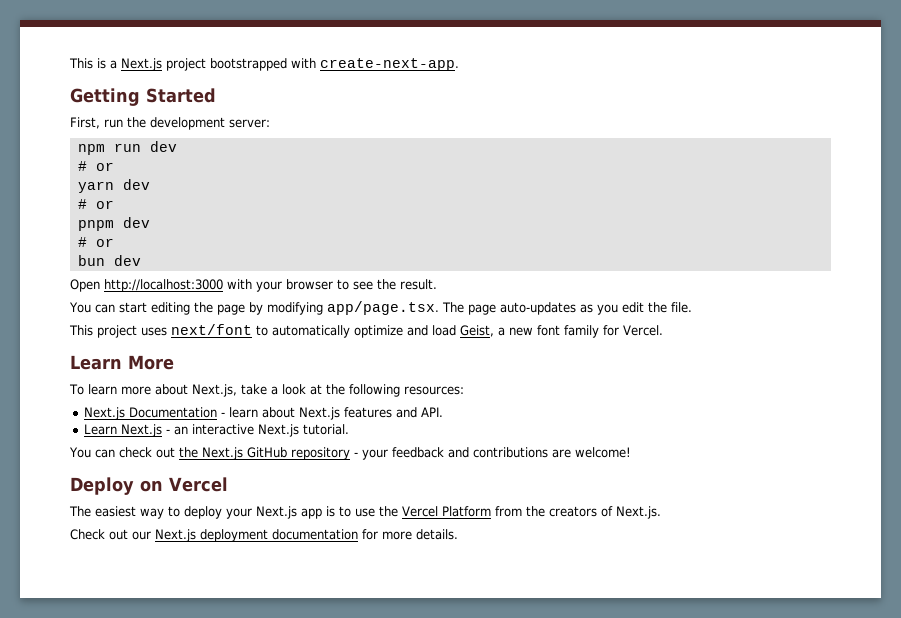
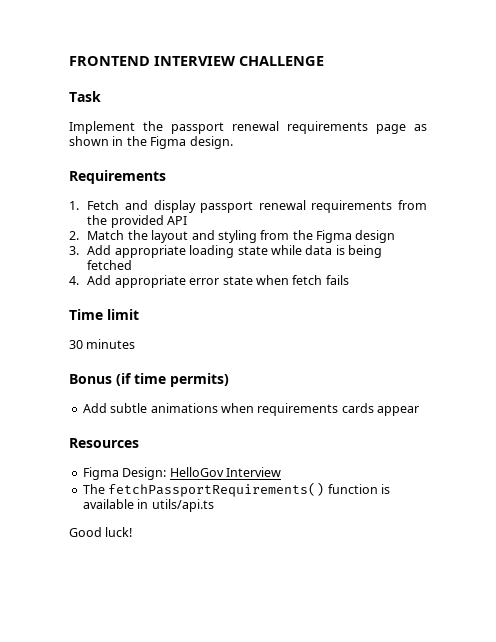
[69,58,459,71] [70,88,216,106] [70,117,270,130] [77,141,177,155] [77,161,114,171] [77,179,150,193] [77,199,114,209] [77,217,150,231] [77,237,114,247] [77,255,141,266] [70,279,437,292] [69,301,692,315] [69,324,663,338] [70,355,174,370] [69,384,464,397] [84,407,444,420] [84,424,350,437] [69,447,631,460] [70,477,228,495] [69,506,661,519] [70,529,458,542] This is a Next.js project bootstrapped with create-next-app. // Getting Started // First, run the development server: // npm run dev // # or // yarn dev // # or // pnpm dev // # or // bun dev // Open http://localhost:3000 with your browser to see the result. // You can start editing the page by modifying app/page.tsx. The page auto-updates as you edit the file. // This project uses next/font to automatically optimize and load Geist, a new font family for Vercel. // Learn More // To learn more about Next.js, take a look at the following resources: // Next.js Documentation - learn about Next.js features and API. // Learn Next.js - an interactive Next.js tutorial. // You can check out the Next.js GitHub repository - your feedback and contributions are welcome! // Deploy on Vercel // The easiest way to deploy your Next.js app is to use the Vercel Platform from the creators of Next.js. // Check out our Next.js deployment documentation for more details. -> [69,56,324,66] [69,91,101,102] [69,121,427,134] [69,136,233,149] [69,170,166,184] [69,200,428,213] [87,215,188,228] [69,230,396,243] [69,245,383,258] [87,260,133,270] [69,275,349,288] [69,309,139,320] [69,339,136,349] [69,373,229,387] [82,403,419,416] [69,438,139,448] [82,467,281,480] [82,482,390,497] [82,499,214,512] [69,527,133,537] FRONTEND INTERVIEW CHALLENGE // Task // Implement the passport renewal requirements page as shown in the Figma design. // Requirements // 1. Fetch and display passport renewal requirements from the provided API // 2. Match the layout and styling from the Figma design // 3. Add appropriate loading state while data is being fetched // 4. Add appropriate error state when fetch fails // Time limit // 30 minutes // Bonus (if time permits) // Add subtle animations when requirements cards appear // Resources // Figma Design: HelloGov Interview // The fetchPassportRequirements() function is available in utils/api.ts // Good luck!

